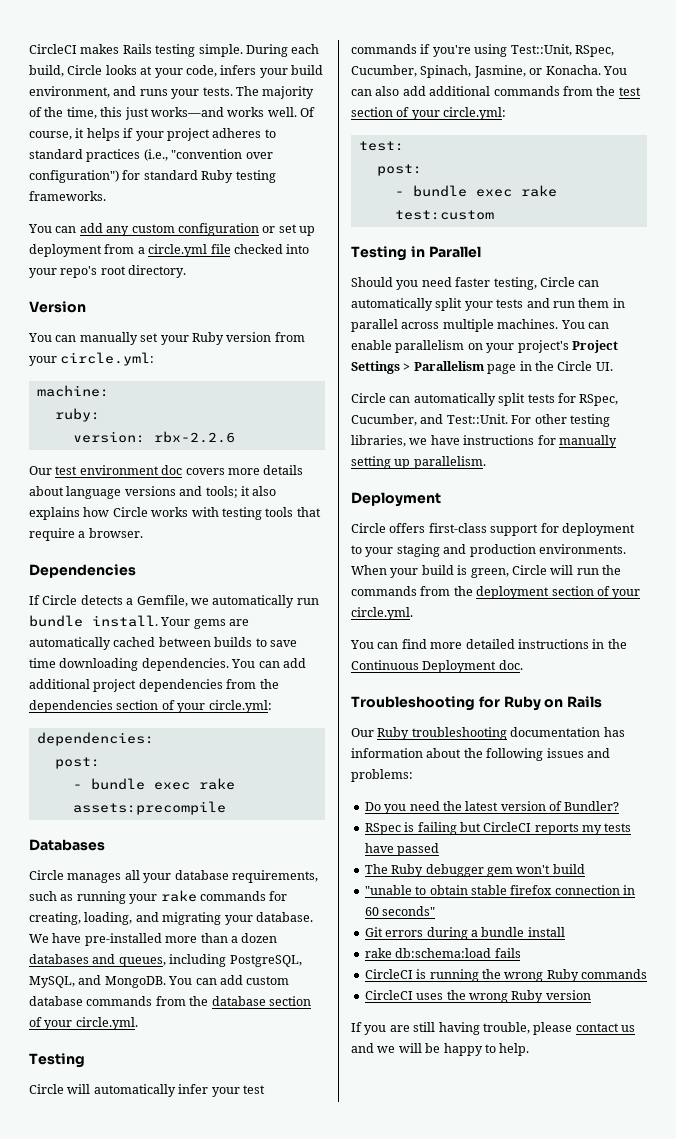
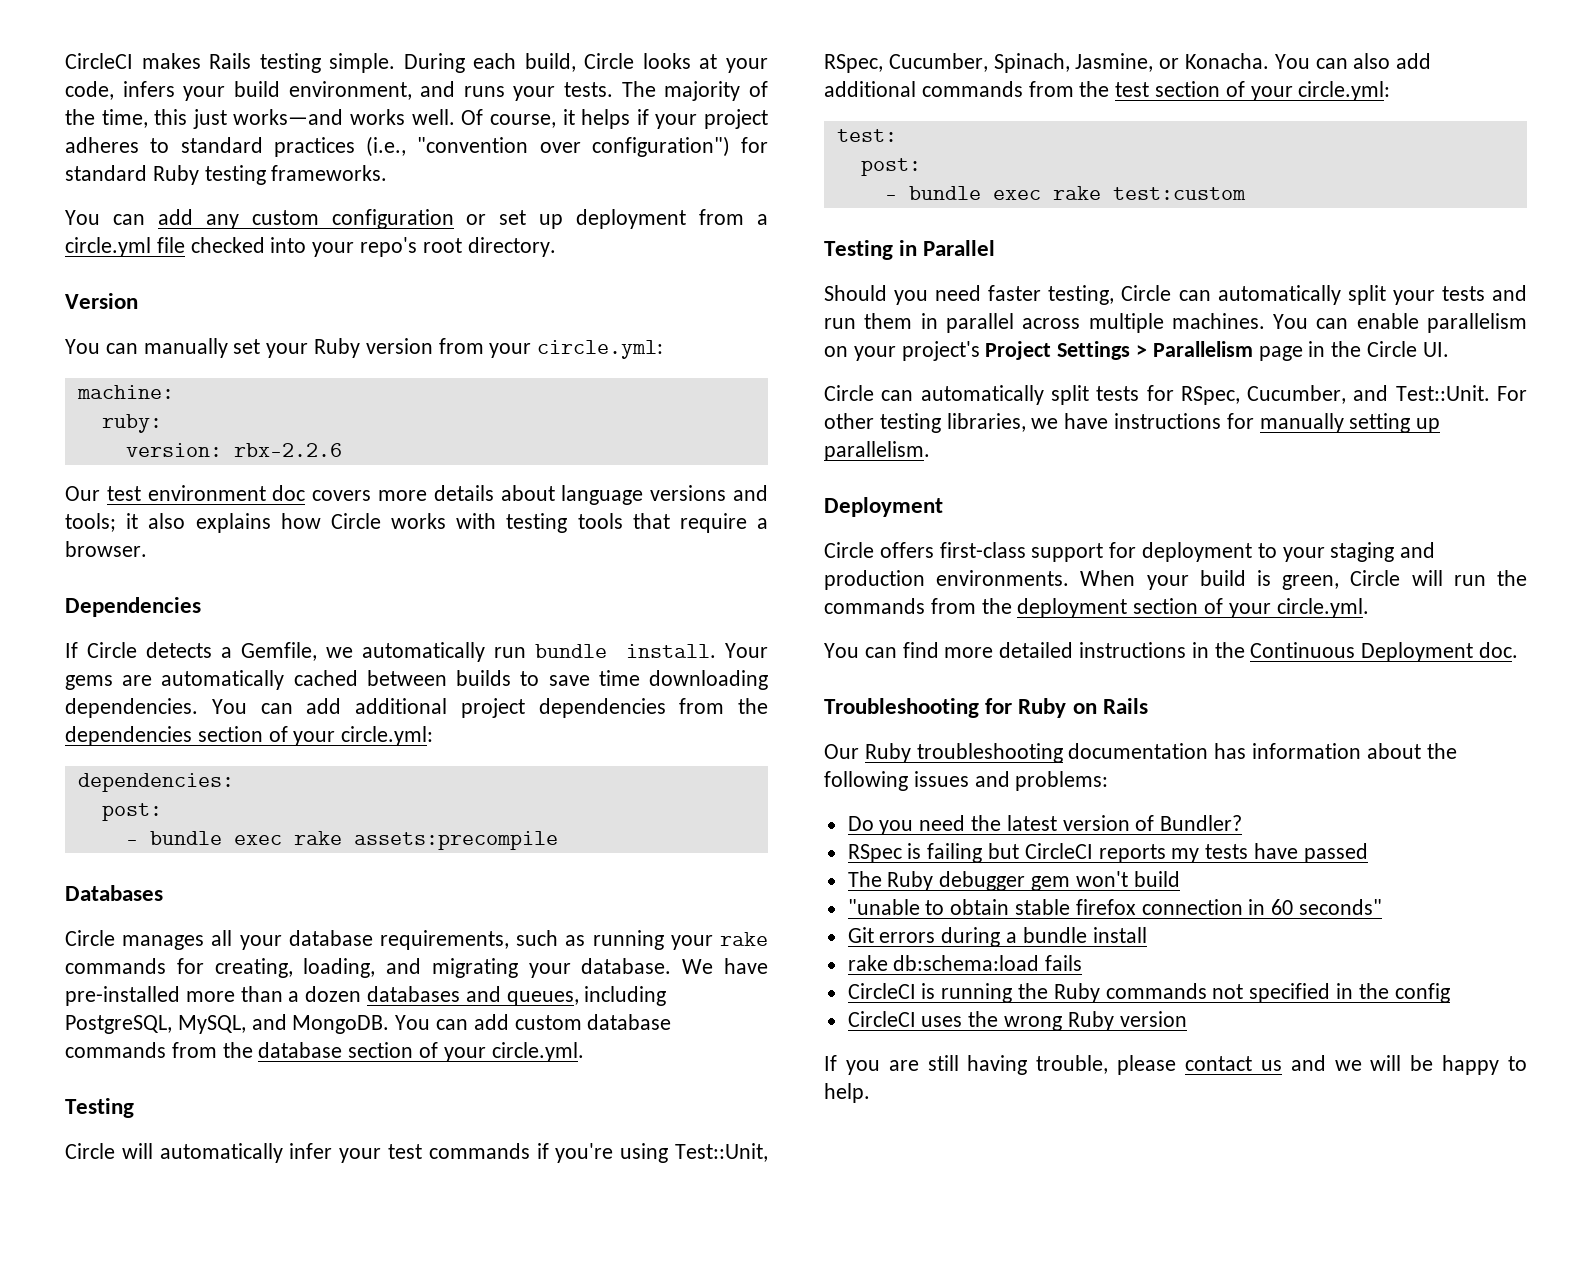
[504,972,544,982] wrong -> (1049, 991) none
(647, 974) none -> [1212,983,1450,1003] not specified in the config

